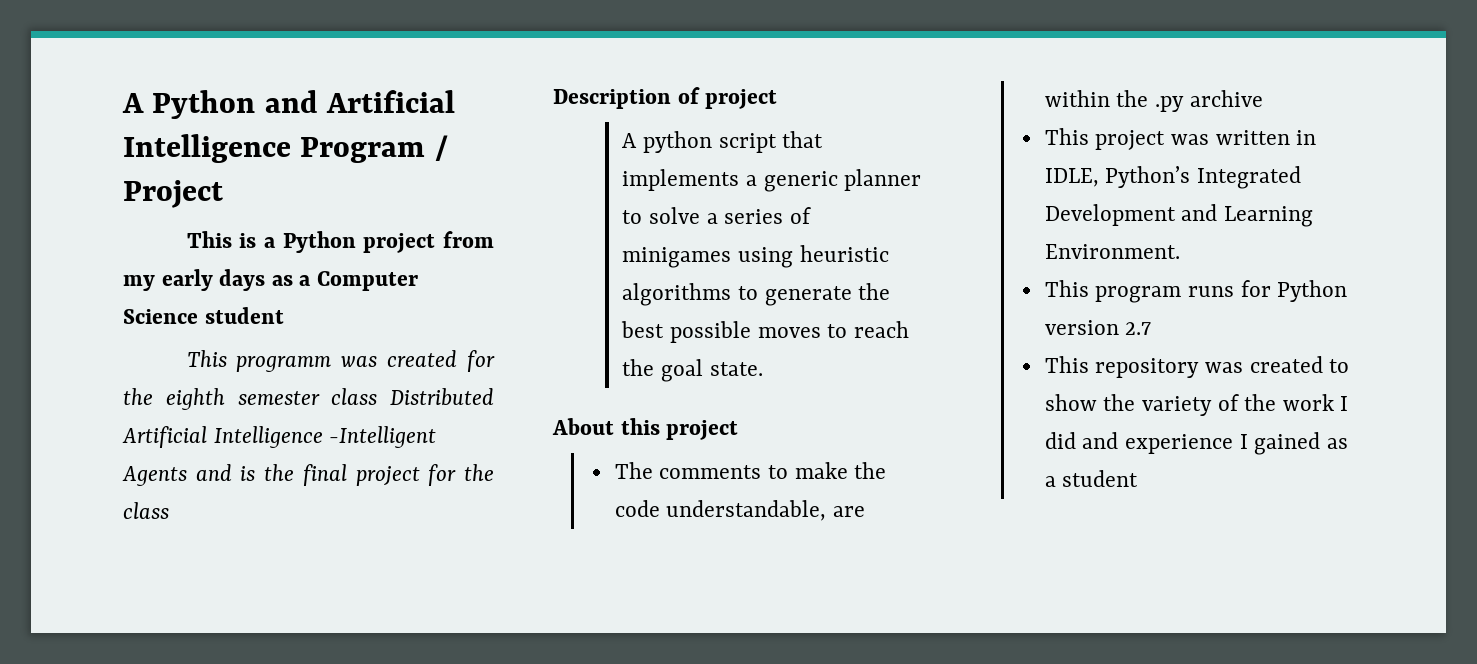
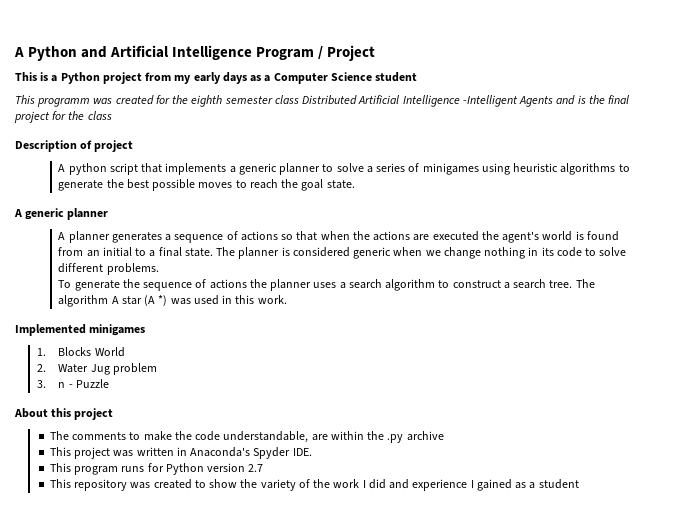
(763, 369) none -> [14,208,109,220] [58,231,619,243] [58,247,627,259] [58,263,159,275] [58,279,595,291] [58,295,287,307] [15,324,146,336] [36,347,125,357] [36,363,157,375] [36,379,109,388] // A generic planner // A planner generates a sequence of actions so that when the actions are executed the agent's world is found from an initial to a final state. The planner is considered generic when we change nothing in its code to solve different problems. // To generate the sequence of actions the planner uses a search algorithm to construct a search tree. The algorithm A star (A *) was used in this work. // Implemented minigames // 1. Blocks World // 2. Water Jug problem // 3. n - Puzzle
[1044,166,1301,189] [1044,204,1313,227] [1044,244,1180,259] IDLE, Python’s Integrated Development and Learning Environment. -> [190,447,312,459] Anaconda's Spyder IDE.

